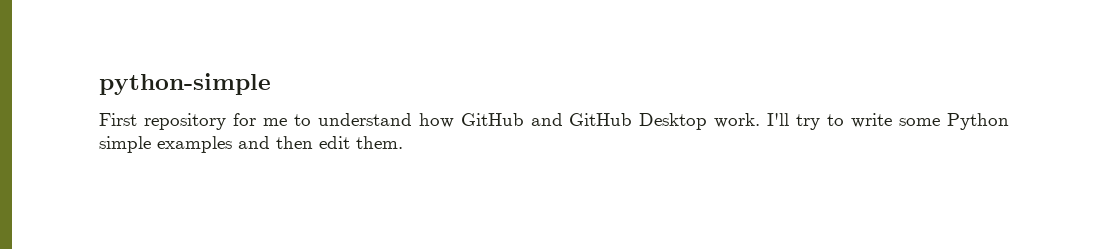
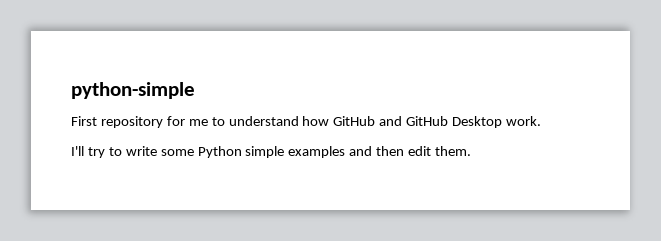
(761, 120) none -> (542, 121) //

